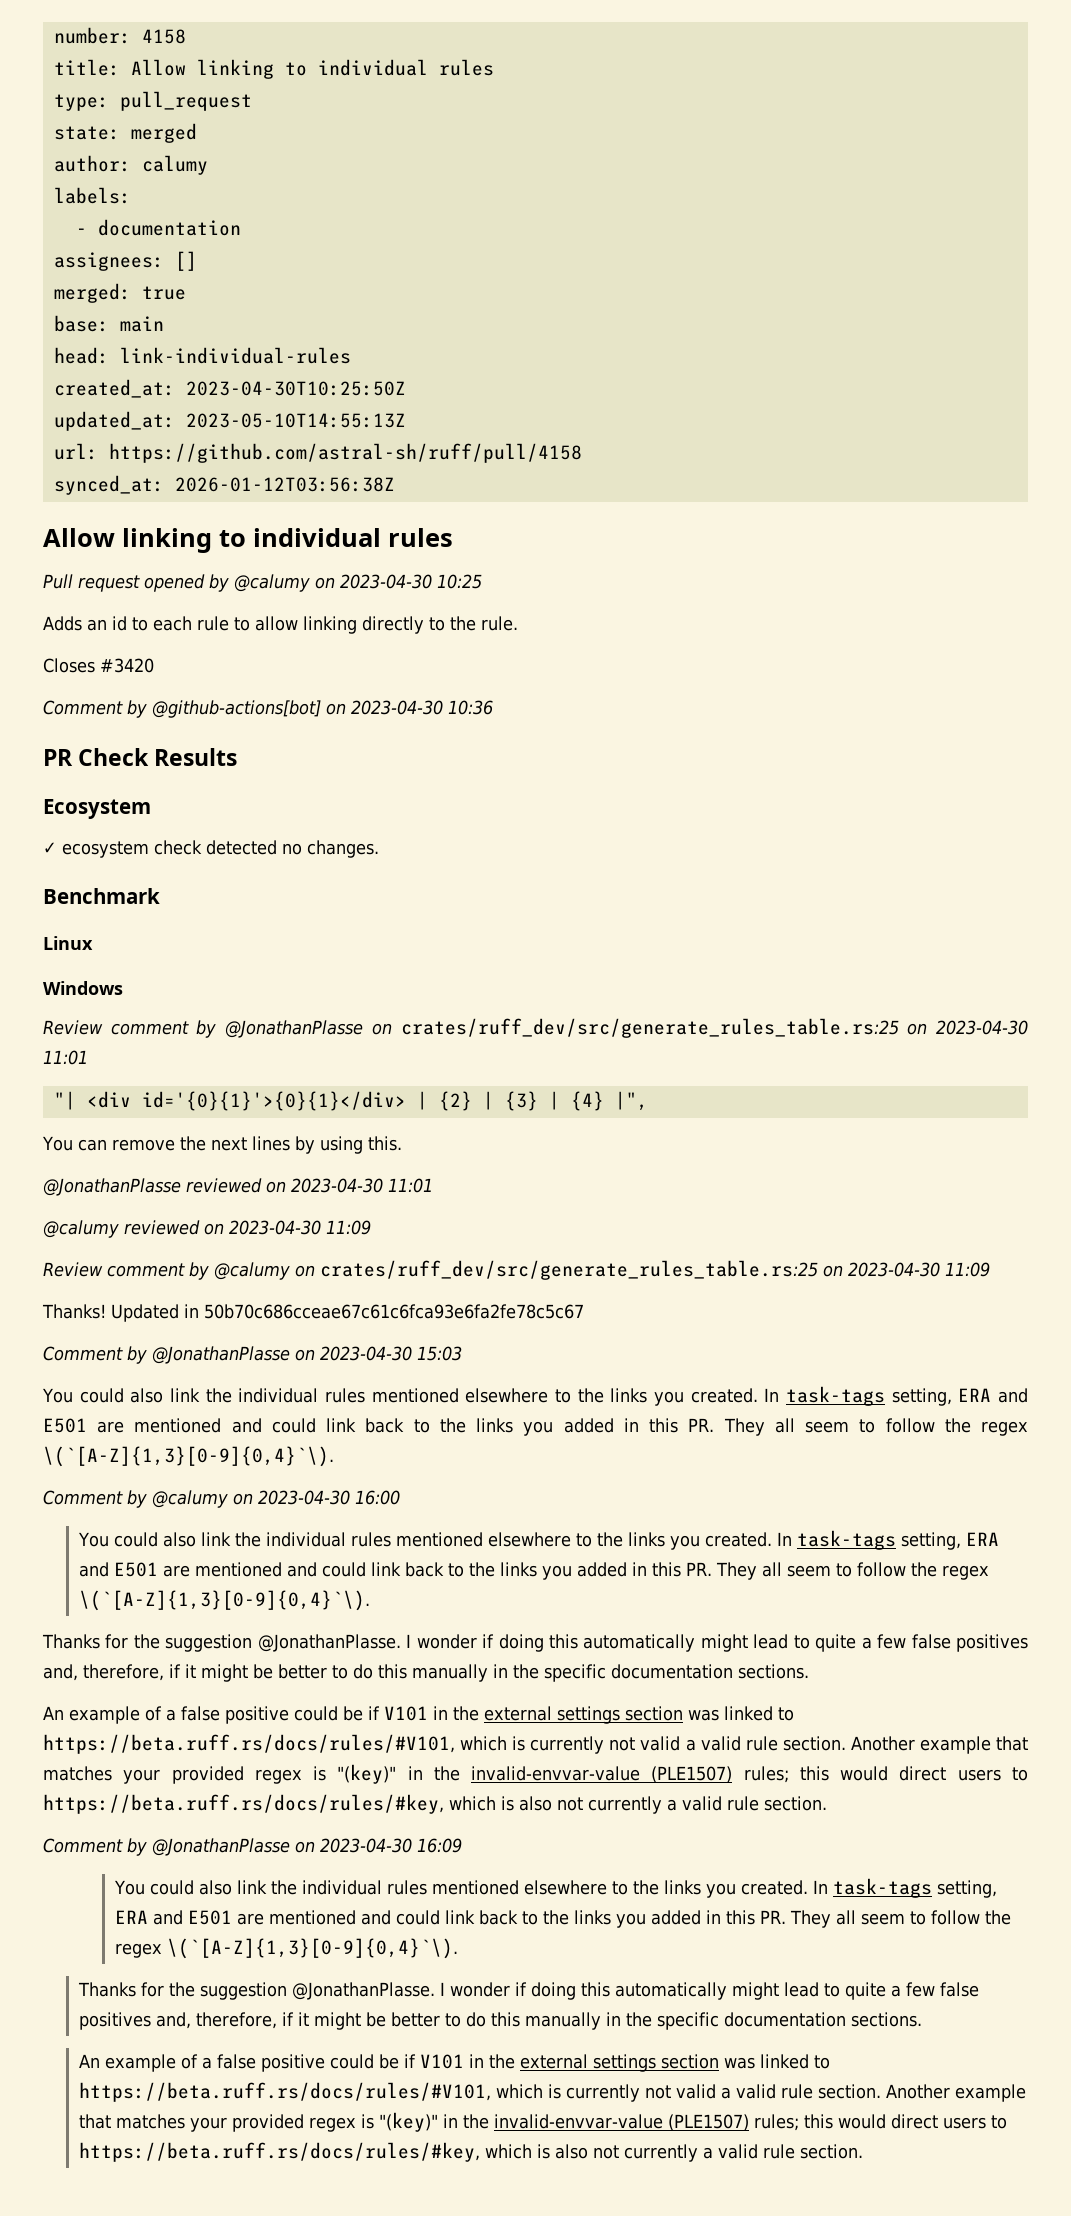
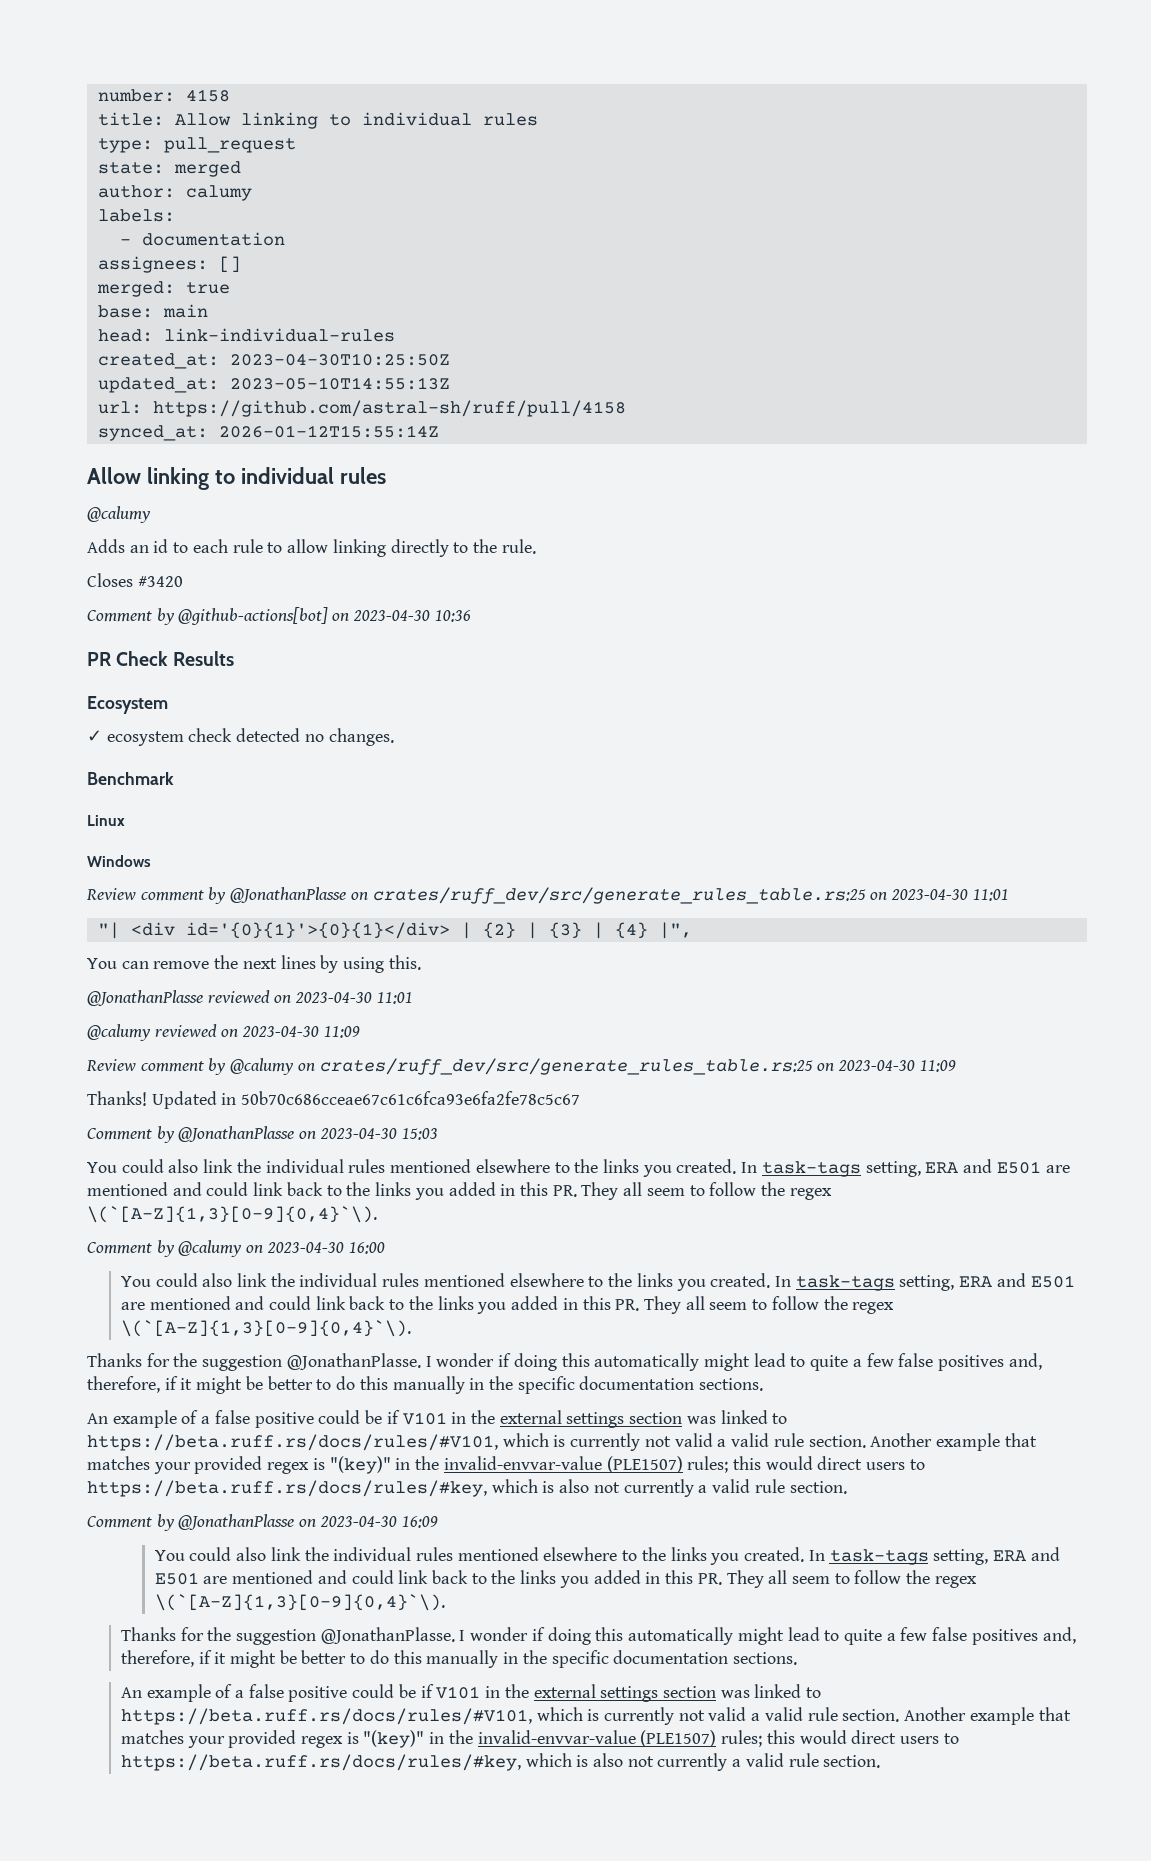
[174,477,395,492] [43,528,453,553] [43,574,482,592] 2026-01-12T03:56:38Z // Allow linking to individual rules // Pull request opened by @calumy on 2023-04-30 10:25 -> [218,425,439,438] [87,467,386,490] [87,506,151,523] 2026-01-12T15:55:14Z // Allow linking to individual rules // @calumy

